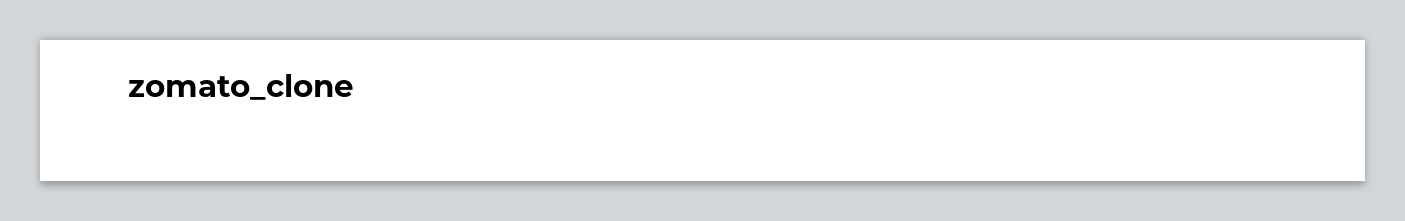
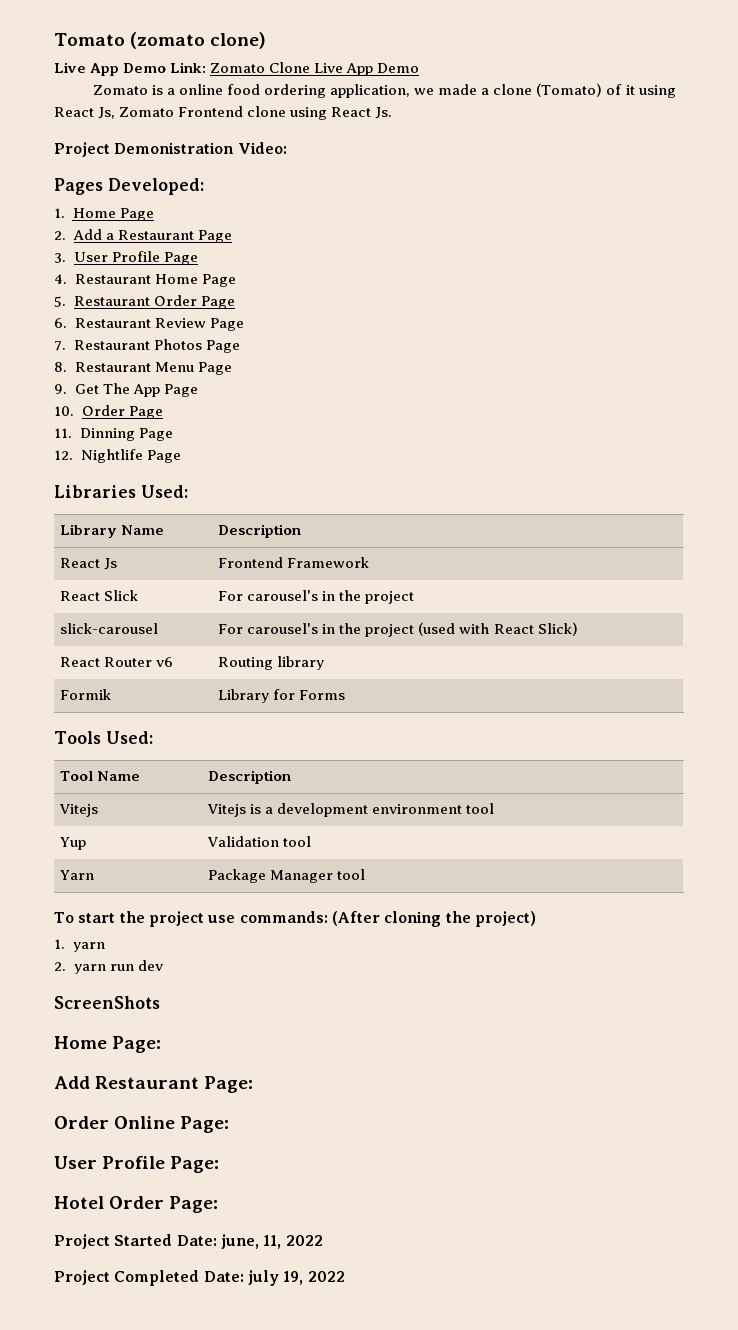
[128,74,354,100] zomato_clone -> [54,32,267,49] [54,62,420,76] [92,83,676,98] [54,106,393,120] [54,142,287,157] [54,178,204,195] [54,208,154,221] [54,229,232,243] [54,251,198,265] [54,274,236,287] [54,295,235,309] [54,318,244,331] [54,339,240,353] [54,362,232,375] [54,383,198,397] [54,405,163,419] [54,428,173,441] [54,449,181,463] [54,485,188,498] [60,524,165,538] [218,524,302,538] [60,558,118,570] [218,557,370,568] [60,590,139,601] [218,590,415,604] [60,623,159,634] [218,622,578,637] [60,657,174,667] [218,656,325,670] [60,689,112,700] [218,689,346,703] [54,731,153,744] [60,771,141,781] [208,770,292,784] [59,804,99,817] [207,803,495,817] [60,837,87,850] [207,836,312,847] [60,870,95,880] [208,869,366,883] [54,911,536,927] [54,939,105,952] [54,960,164,974] [54,996,160,1009] [54,1036,162,1053] [54,1076,254,1093] [54,1116,230,1133] [54,1156,220,1173] [54,1196,219,1213] [54,1234,323,1249] [54,1270,345,1286] Tomato (zomato clone) // Live App Demo Link: Zomato Clone Live App Demo // Zomato is a online food ordering application, we made a clone (Tomato) of it using React Js, Zomato Frontend clone using React Js. // Project Demonistration Video: // Pages Developed: // 1. Home Page // 2. Add a Restaurant Page // 3. User Profile Page // 4. Restaurant Home Page // 5. Restaurant Order Page // 6. Restaurant Review Page // 7. Restaurant Photos Page // 8. Restaurant Menu Page // 9. Get The App Page // 10. Order Page // 11. Dinning Page // 12. Nightlife Page // Libraries Used: // Library Name | Description // React Js | Frontend Framework // React Slick | For carousel's in the project // slick-carousel | For carousel's in the project (used with React Slick) // React Router v6 | Routing library // Formik | Library for Forms // Tools Used: // Tool Name | Description // Vitejs | Vitejs is a development environment tool // Yup | Validation tool // Yarn | Package Manager tool // To start the project use commands: (After cloning the project) // 1. yarn // 2. yarn run dev // ScreenShots // Home Page: // Add Restaurant Page: // Order Online Page: // User Profile Page: // Hotel Order Page: // Project Started Date: june, 11, 2022 // Project Completed Date: july 19, 2022

